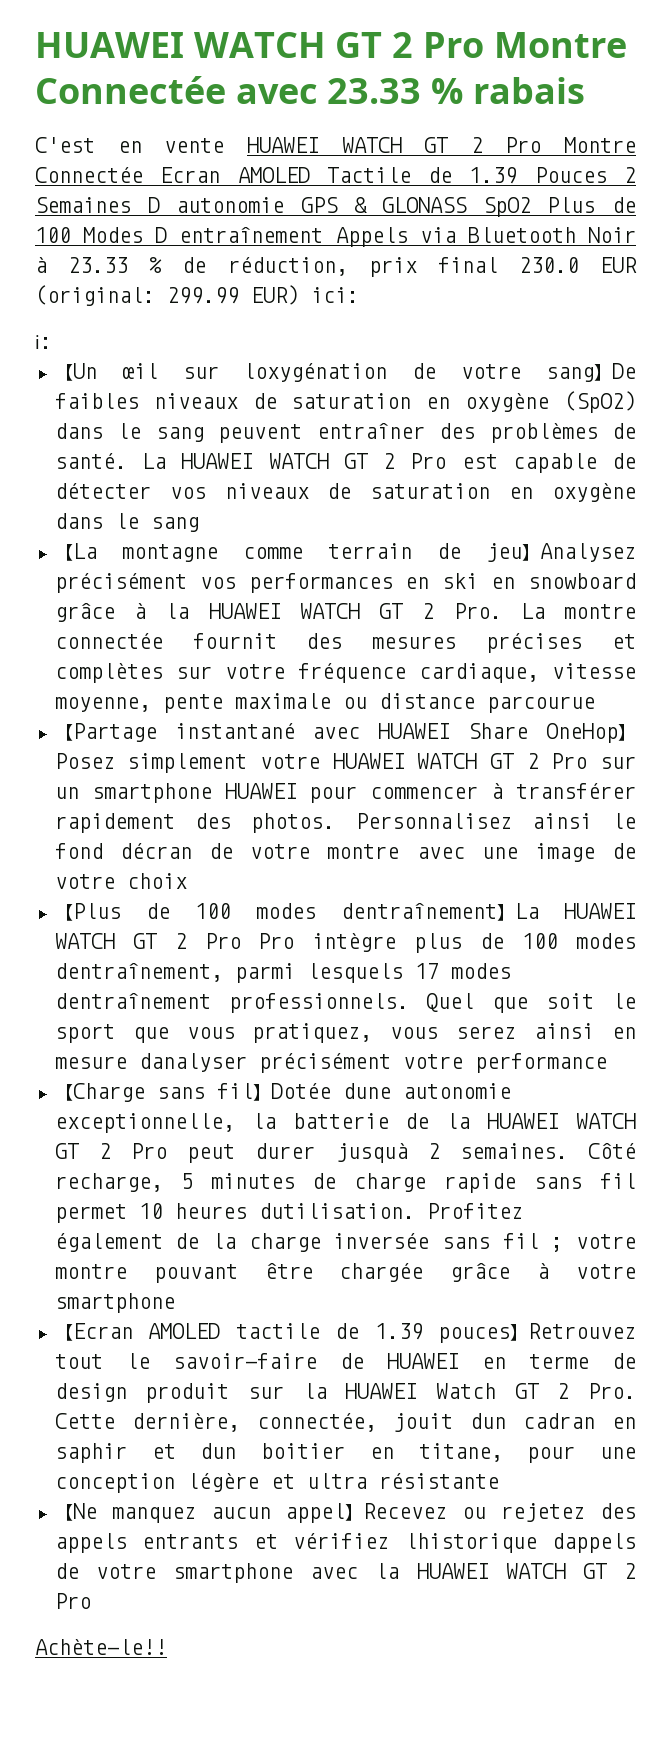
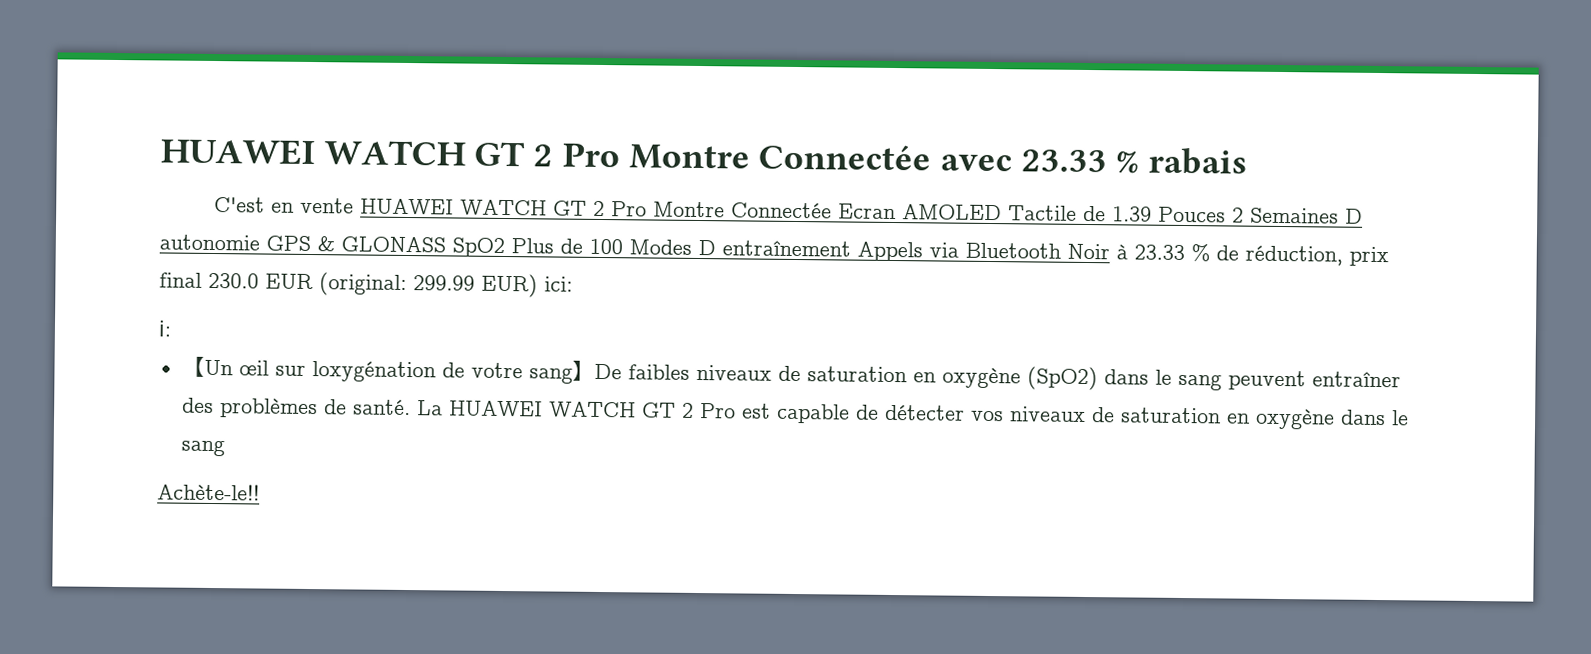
[54,543,636,562] [54,573,636,593] [54,603,637,622] [54,633,637,653] [54,663,636,683] [54,693,595,713] [54,723,637,743] [54,753,636,773] [54,783,636,803] [54,813,636,833] [54,843,636,862] [54,873,187,889] [54,903,637,921] [54,933,636,953] [54,963,511,983] [54,993,637,1013] [54,1023,637,1043] [54,1053,607,1073] [54,1083,511,1102] [54,1113,637,1133] [54,1143,636,1163] [54,1173,636,1193] [54,1203,523,1223] [54,1233,636,1252] [54,1263,637,1283] [54,1293,175,1313] [54,1323,636,1343] [54,1353,636,1369] [54,1383,636,1403] [54,1413,637,1432] [54,1443,636,1463] [54,1473,499,1493] [54,1503,637,1523] [54,1533,636,1553] [54,1563,636,1583] [54,1593,91,1609] // 【La montagne comme terrain de jeu】Analysez précisément vos performances en ski en snowboard grâce à la HUAWEI WATCH GT 2 Pro. La montre connectée fournit des mesures précises et complètes sur votre fréquence cardiaque, vitesse moyenne, pente maximale ou distance parcourue // 【Partage instantané avec HUAWEI Share OneHop】Posez simplement votre HUAWEI WATCH GT 2 Pro sur un smartphone HUAWEI pour commencer à transférer rapidement des photos. Personnalisez ainsi le fond décran de votre montre avec une image de votre choix // 【Plus de 100 modes dentraînement】La HUAWEI WATCH GT 2 Pro Pro intègre plus de 100 modes dentraînement, parmi lesquels 17 modes dentraînement professionnels. Quel que soit le sport que vous pratiquez, vous serez ainsi en mesure danalyser précisément votre performance // 【Charge sans fil】Dotée dune autonomie exceptionnelle, la batterie de la HUAWEI WATCH GT 2 Pro peut durer jusquà 2 semaines. Côté recharge, 5 minutes de charge rapide sans fil permet 10 heures dutilisation. Profitez également de la charge inversée sans fil ; votre montre pouvant être chargée grâce à votre smartphone // 【Ecran AMOLED tactile de 1.39 pouces】Retrouvez tout le savoir-faire de HUAWEI en terme de design produit sur la HUAWEI Watch GT 2 Pro. Cette dernière, connectée, jouit dun cadran en saphir et dun boitier en titane, pour une conception légère et ultra résistante // 【Ne manquez aucun appel】Recevez ou rejetez des appels entrants et vérifiez lhistorique dappels de votre smartphone avec la HUAWEI WATCH GT 2 Pro -> (225, 448) none

